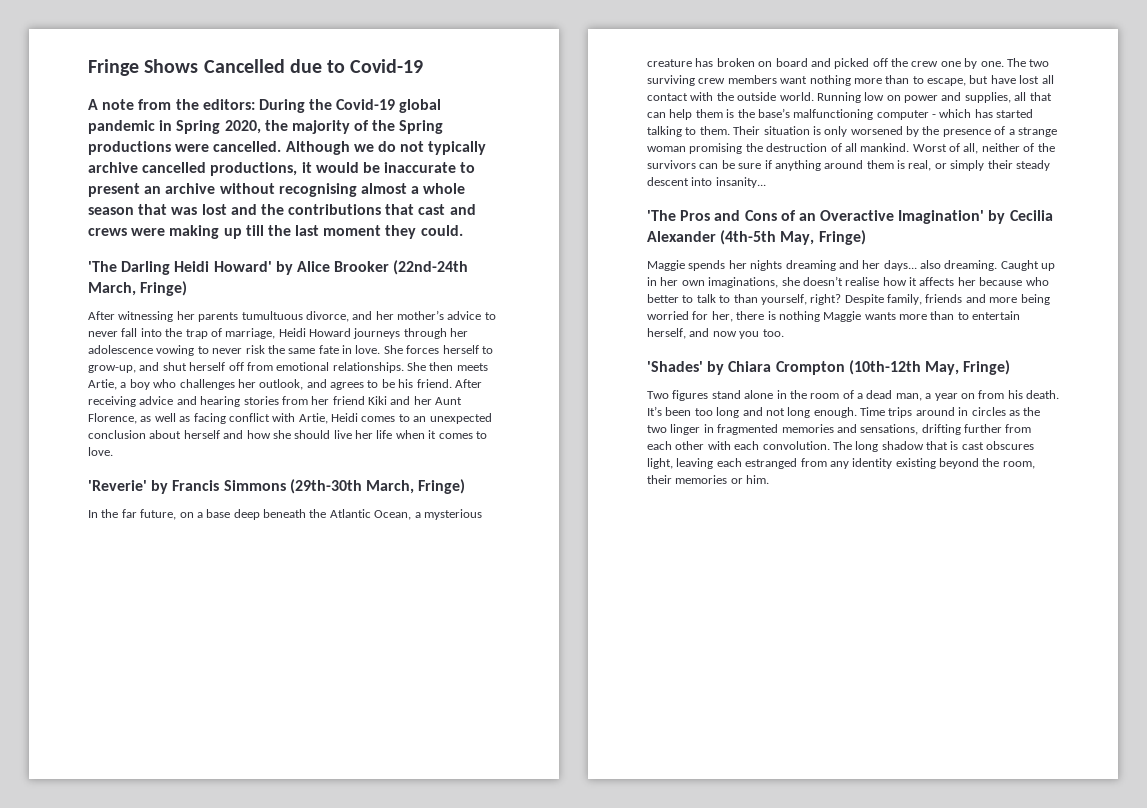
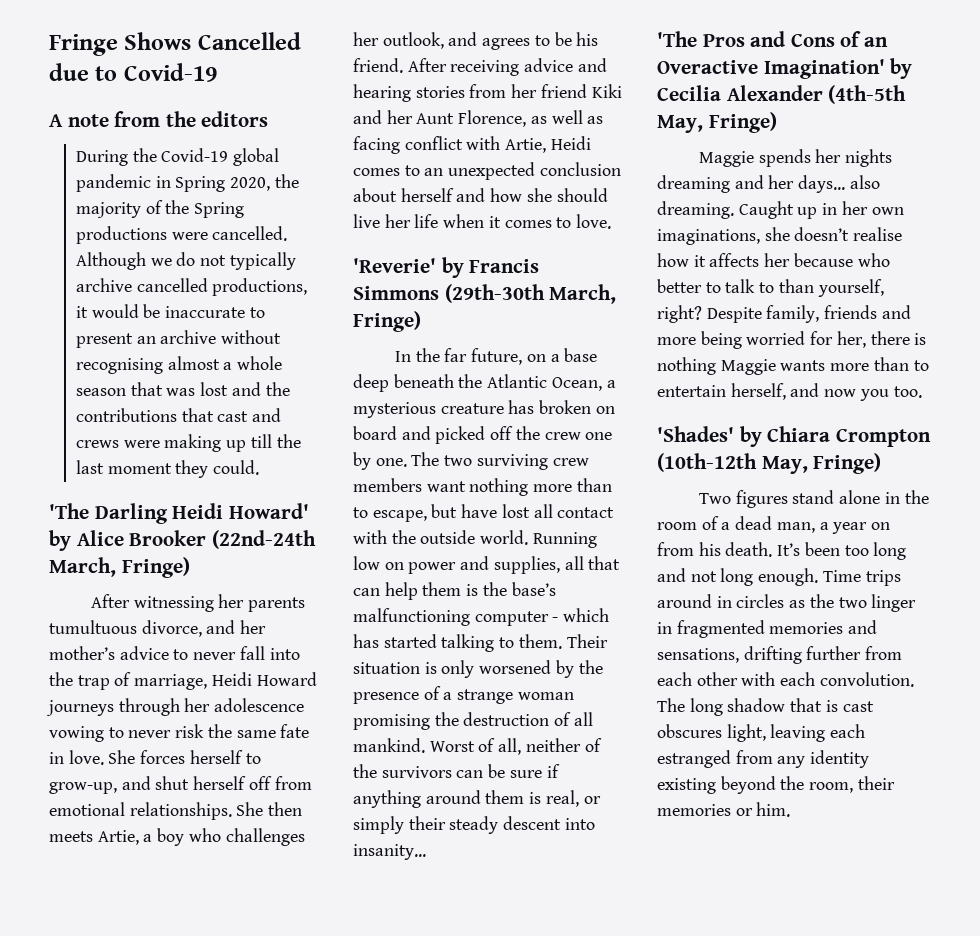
[202,99,255,110] editors: -> [201,111,269,127] editors //

